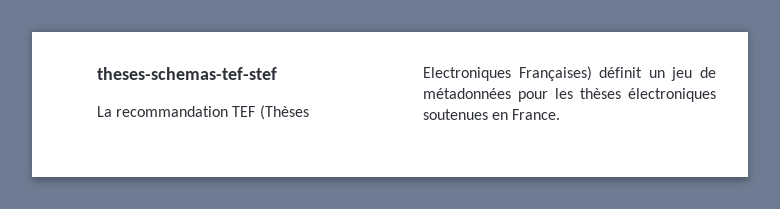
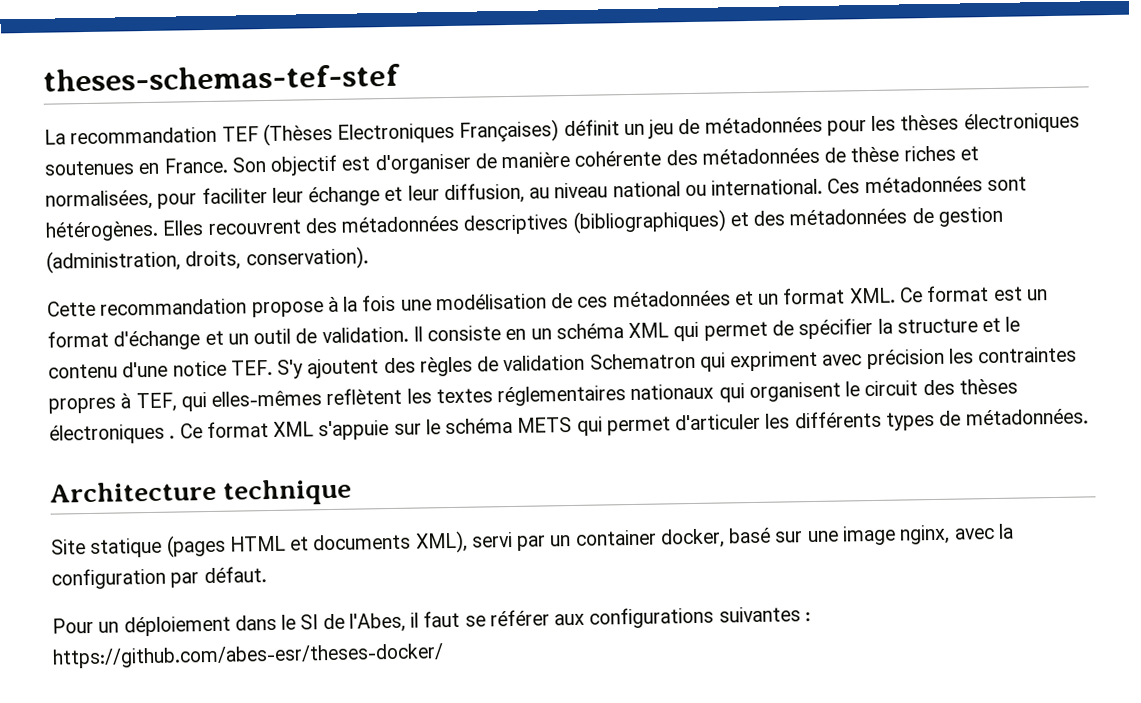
(561, 114) none -> [231,145,979,176] [45,176,1027,211] [45,206,1003,242] [46,246,369,274] [47,285,1048,318] [47,316,1021,351] [48,346,1078,379] [48,378,1018,414] [49,408,1089,445] [50,478,353,506] [51,523,1014,558] [51,566,267,590] [52,606,811,637] [52,643,444,669] Son objectif est d'organiser de manière cohérente des métadonnées de thèse riches et normalisées, pour faciliter leur échange et leur diffusion, au niveau national ou international. Ces métadonnées sont hétérogènes. Elles recouvrent des métadonnées descriptives (bibliographiques) et des métadonnées de gestion (administration, droits, conservation). // Cette recommandation propose à la fois une modélisation de ces métadonnées et un format XML. Ce format est un format d'échange et un outil de validation. Il consiste en un schéma XML qui permet de spécifier la structure et le contenu d'une notice TEF. S'y ajoutent des règles de validation Schematron qui expriment avec précision les contraintes propres à TEF, qui elles-mêmes reflètent les textes réglementaires nationaux qui organisent le circuit des thèses électroniques . Ce format XML s'appuie sur le schéma METS qui permet d'articuler les différents types de métadonnées. // Architecture technique // Site statique (pages HTML et documents XML), servi par un container docker, basé sur une image nginx, avec la configuration par défaut. // Pour un déploiement dans le SI de l'Abes, il faut se référer aux configurations suivantes : https://github.com/abes-esr/theses-docker/

